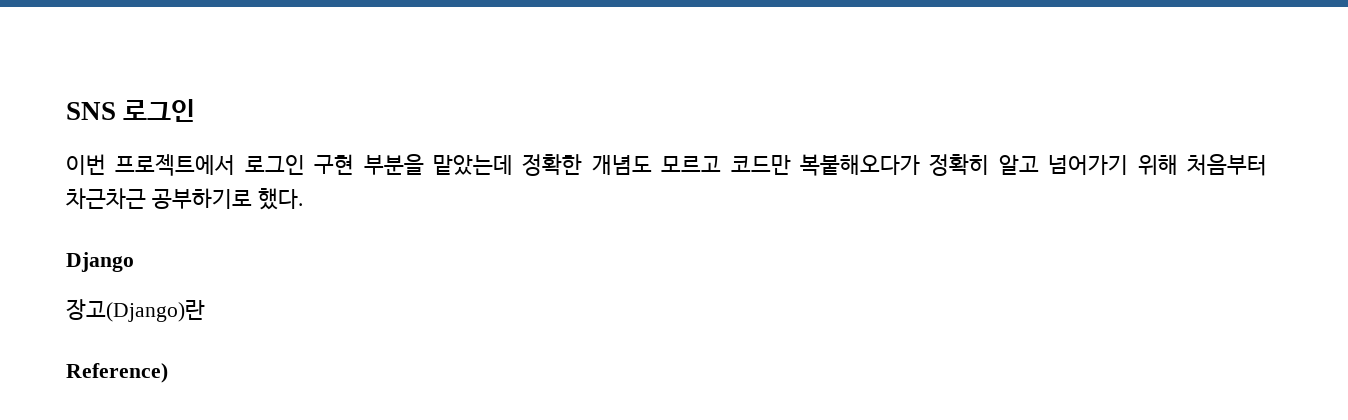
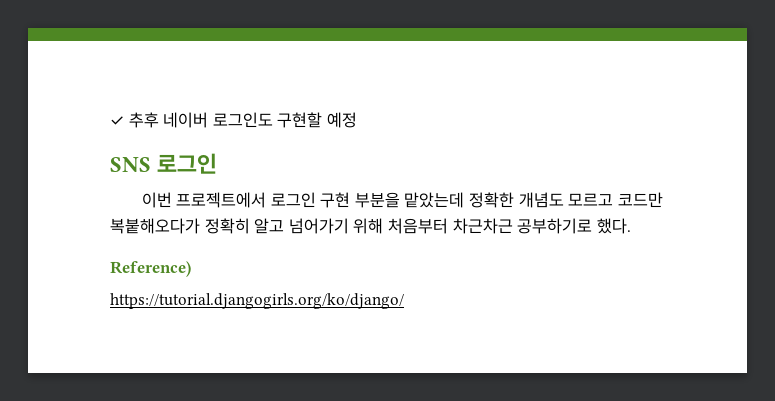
(66, 111) none -> [110,112,357,128] ✓ 추후 네이버 로그인도 구현할 예정 //
[66,252,134,272] [66,299,205,322] [66,363,168,383] Django // 장고(Django)란 // Reference) -> [110,261,191,277] [110,293,404,309] Reference) // https://tutorial.djangogirls.org/ko/django/

